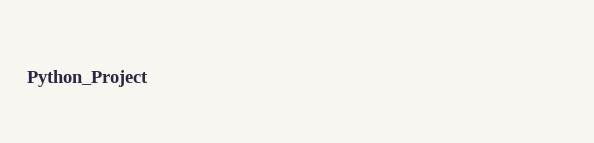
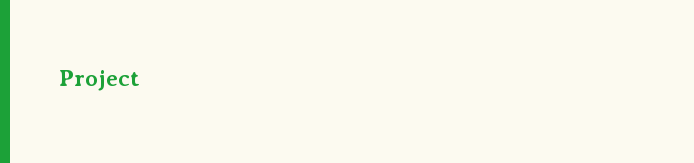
[27,70,148,87] Python_Project -> [59,70,140,91] Project

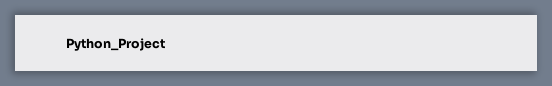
[59,70,140,91] Project -> [66,38,165,51] Python_Project

